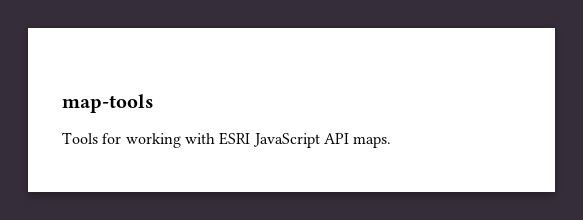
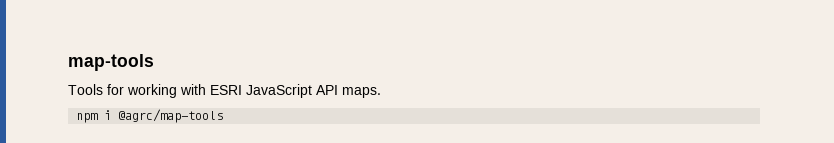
(392, 142) none -> [76,109,224,123] // npm i @agrc/map-tools

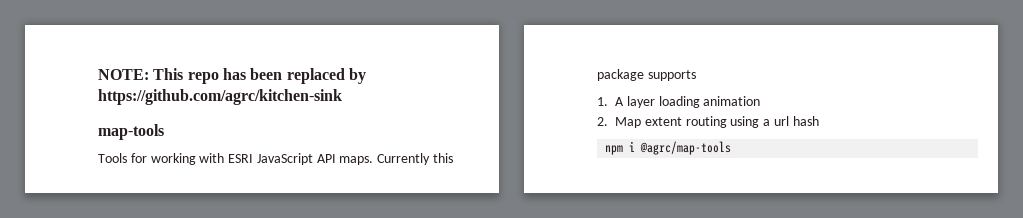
(68, 62) none -> [98,68,366,84] [98,89,342,105] NOTE: This repo has been replaced by https://github.com/agrc/kitchen-sink //
(381, 92) none -> [377,153,454,165] [597,69,696,81] [597,96,761,108] [597,116,819,128] Currently this package supports // 1. A layer loading animation // 2. Map extent routing using a url hash

